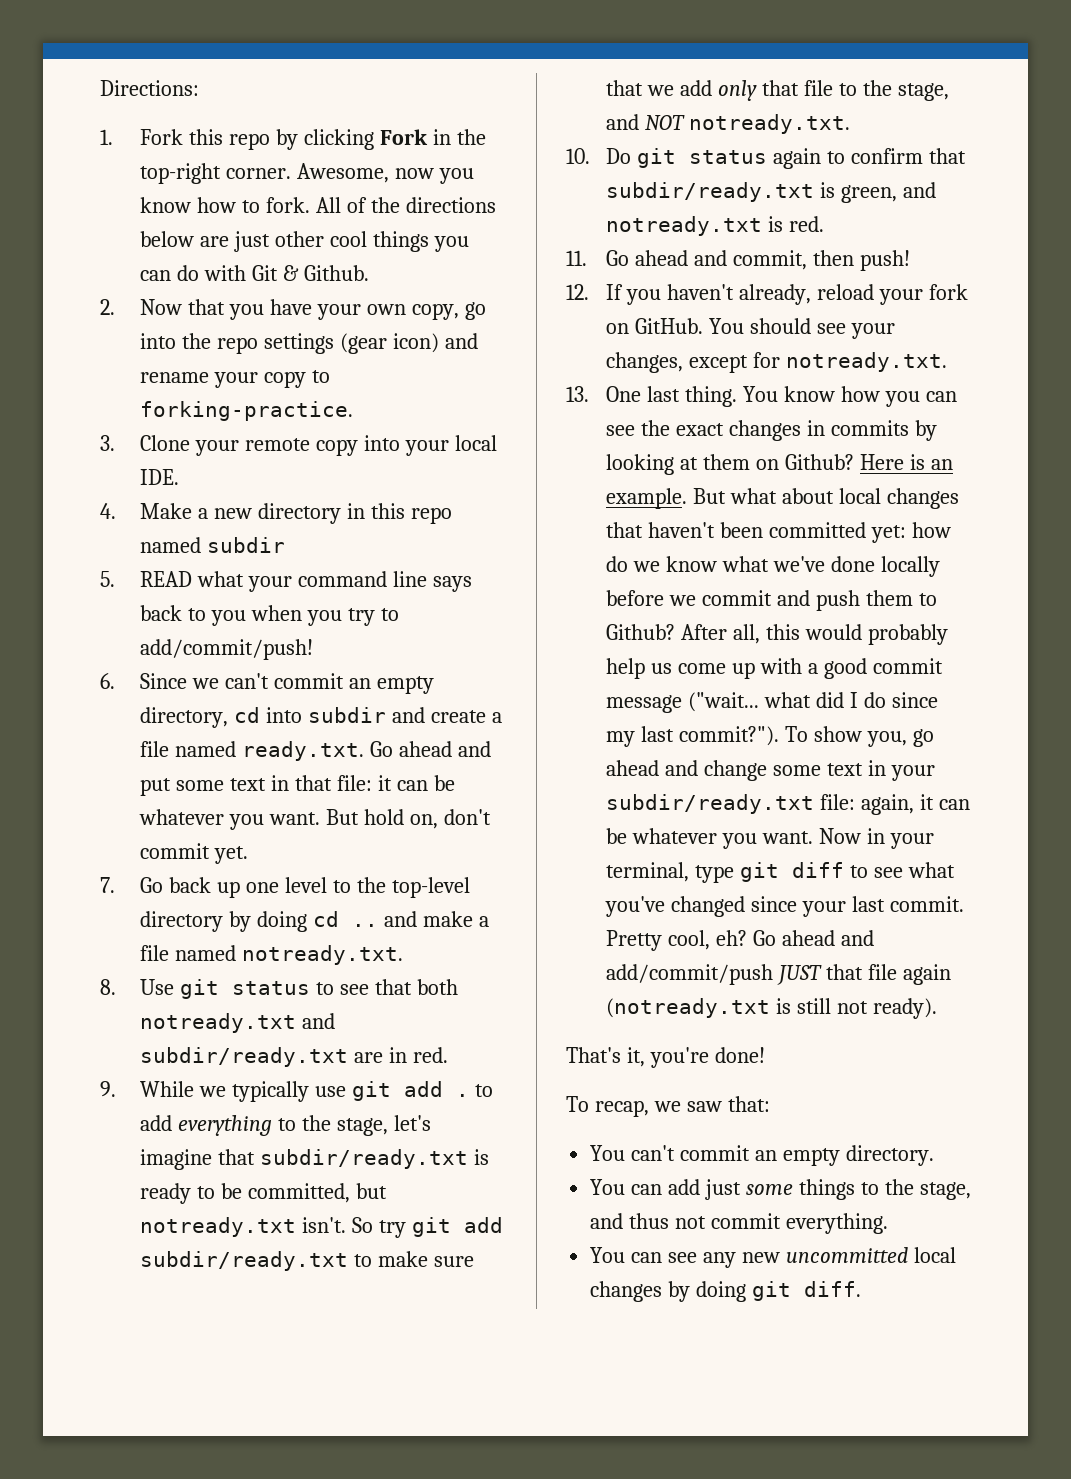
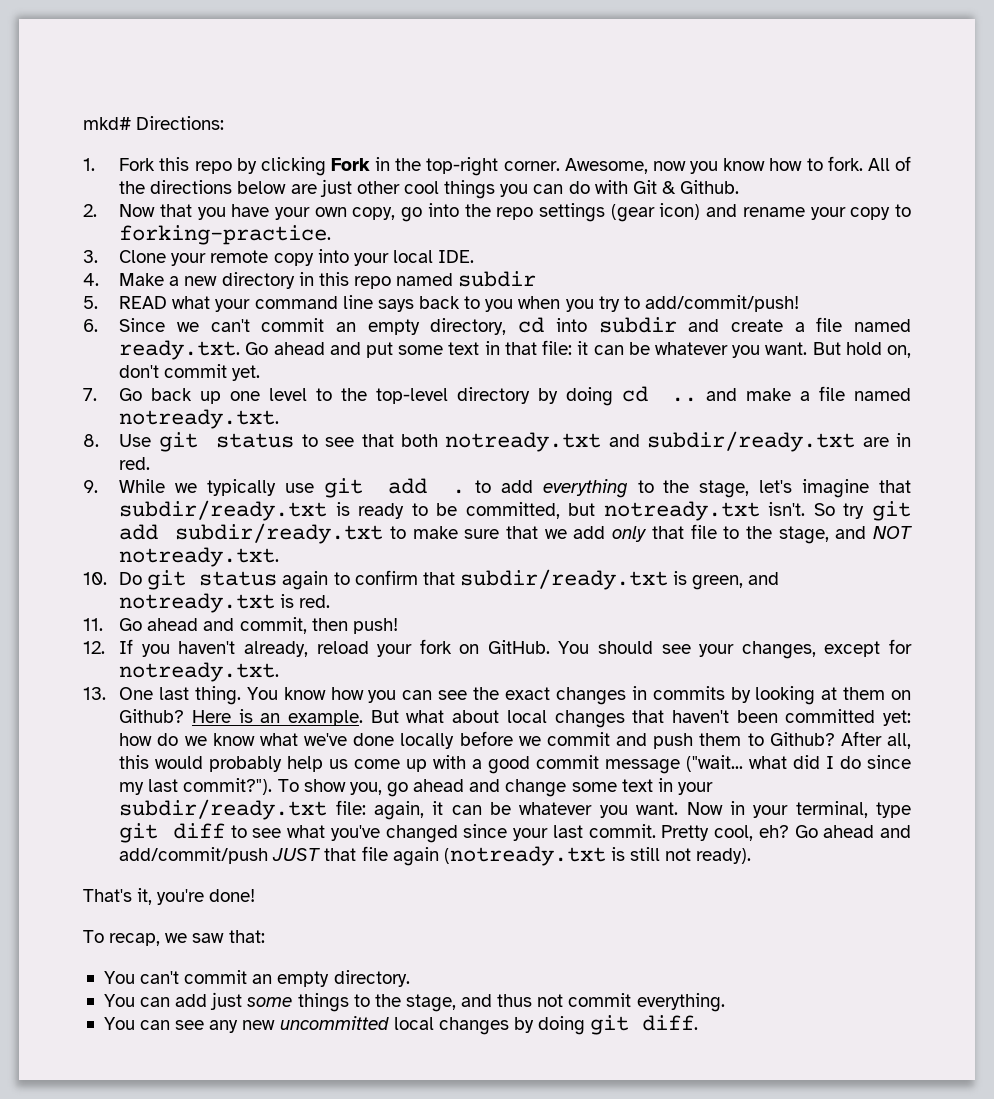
(100, 88) none -> [83,117,131,130] mkd#

